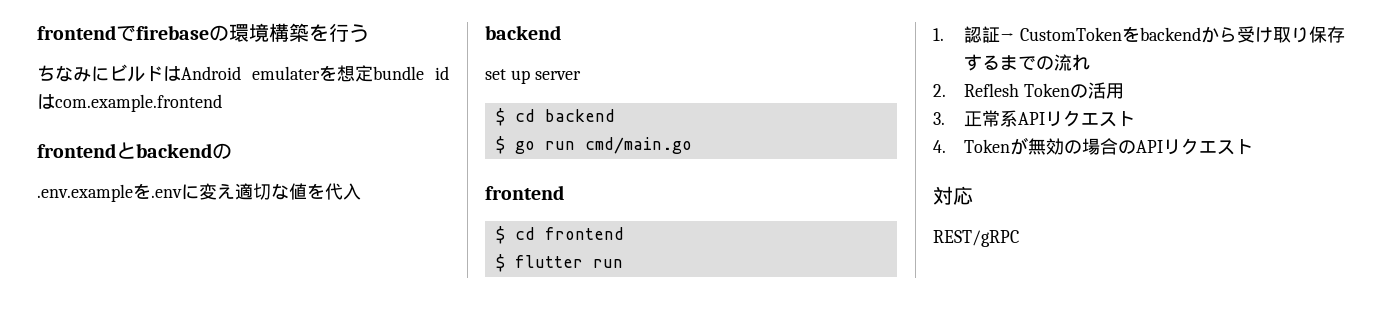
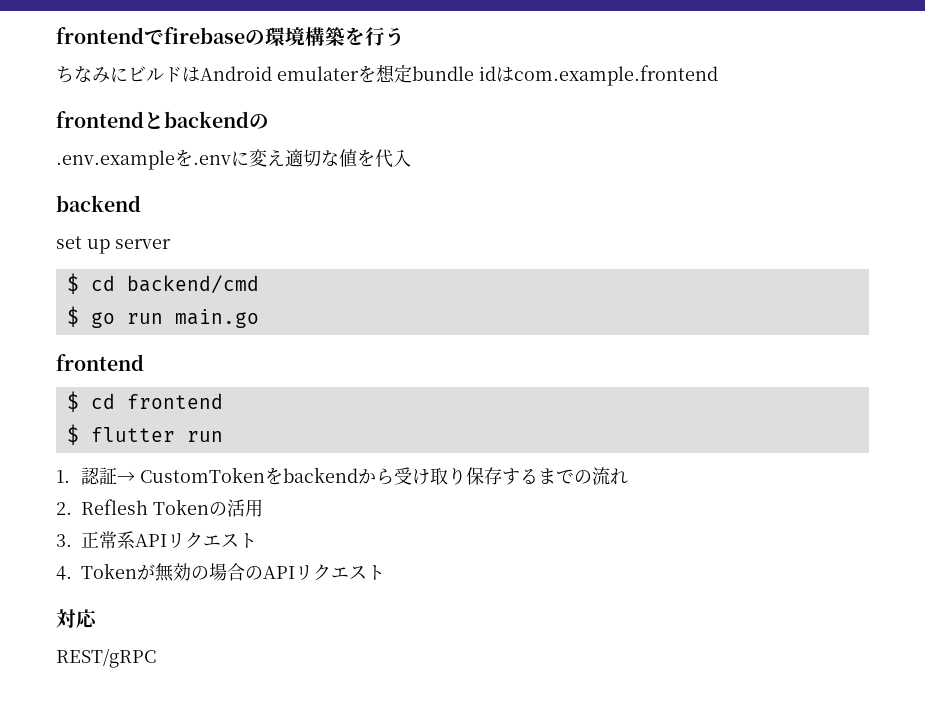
[544,109,615,122] backend -> [126,275,259,293] backend/cmd
[584,137,692,154] cmd/main.go -> [174,309,259,328] main.go

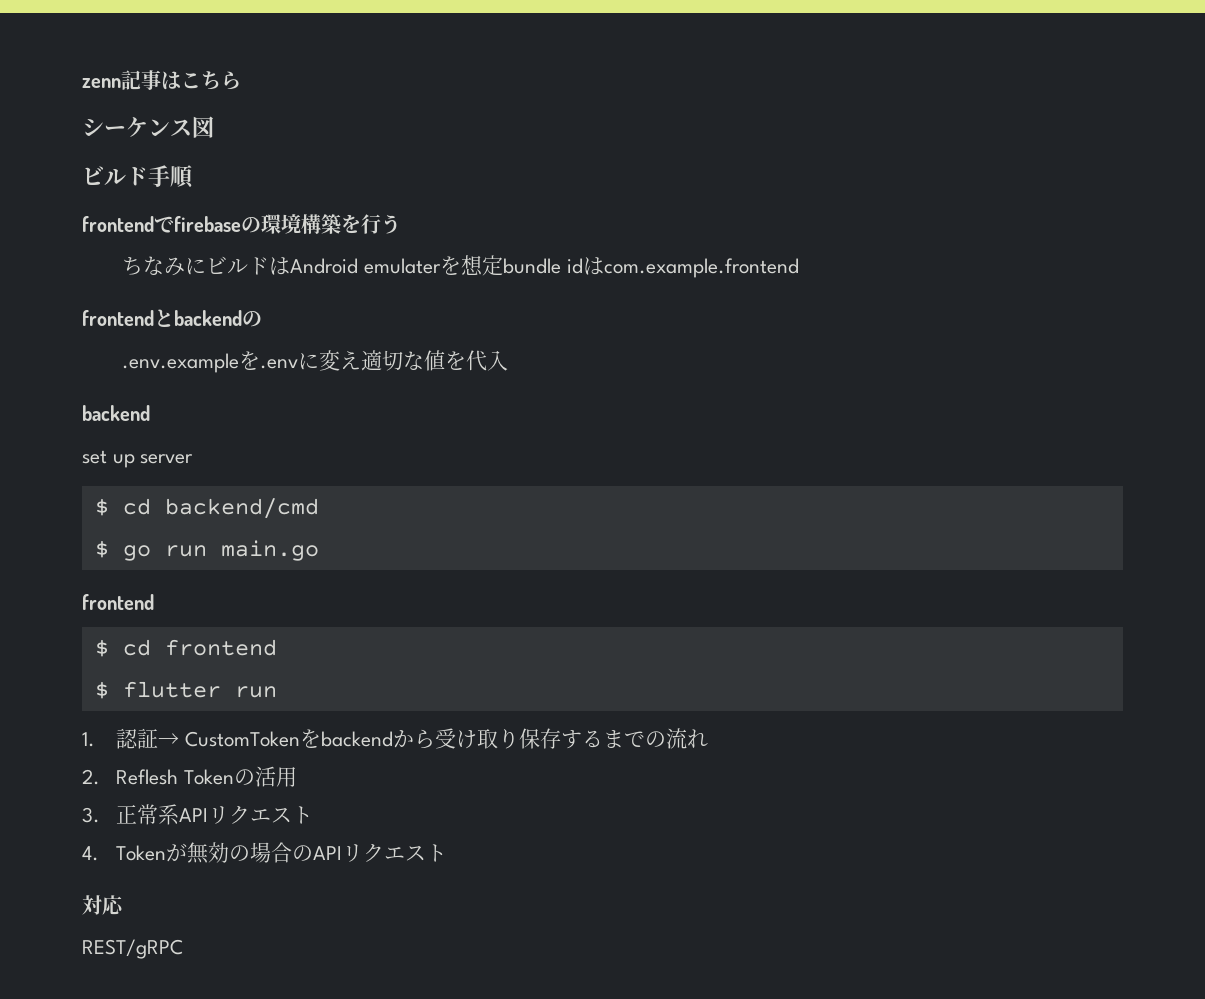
(56, 35) none -> [82,70,241,90] [82,116,214,138] [82,165,193,188] zenn記事はこちら // シーケンス図 // ビルド手順 //

